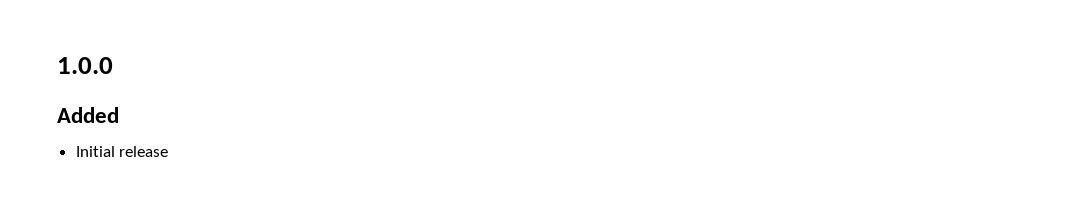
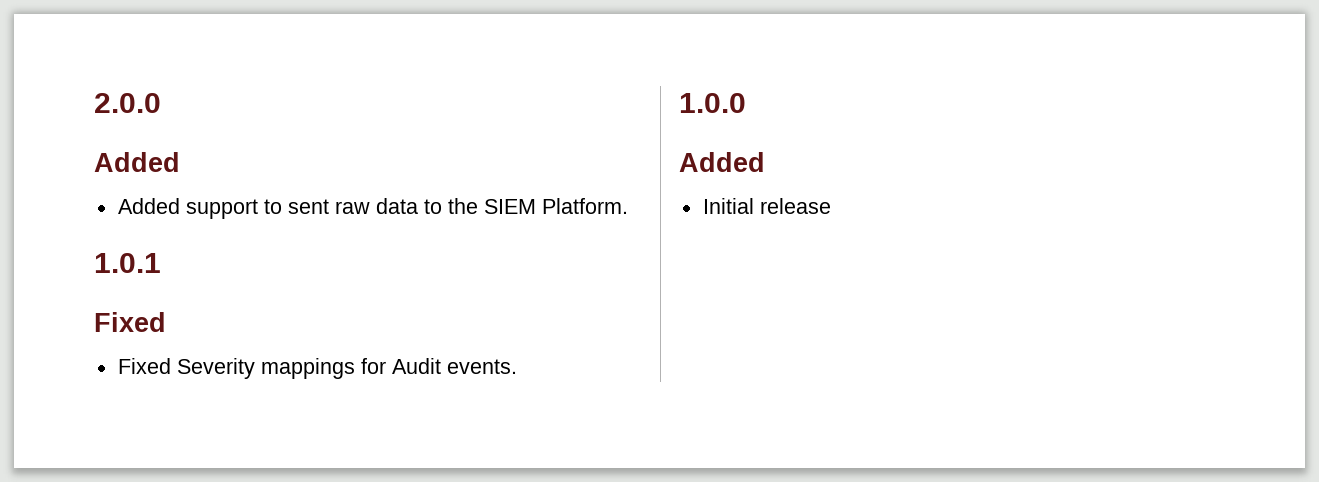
(57, 65) none -> [94,93,161,113] [94,152,180,172] [117,198,628,219] [94,253,161,273] [94,312,166,332] [117,358,517,379] 2.0.0 // Added // Added support to sent raw data to the SIEM Platform. // 1.0.1 // Fixed // Fixed Severity mappings for Audit events. //

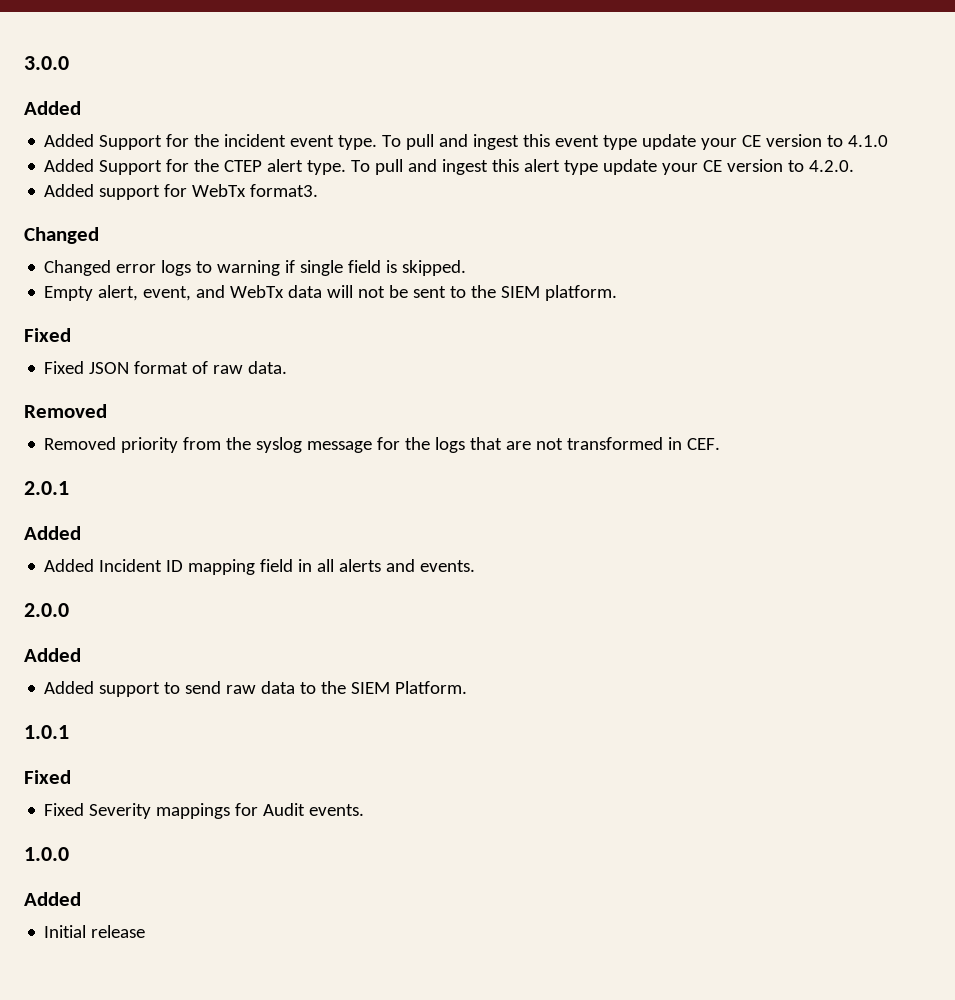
(94, 103) none -> [24,56,69,70] [24,101,81,115] [44,134,889,150] [44,159,855,175] [44,184,319,200] [24,227,99,244] [44,260,467,276] [44,285,618,301] [24,328,71,342] [44,361,288,374] [24,404,107,418] [44,437,721,453] [24,481,69,495] [24,526,81,540] [44,559,476,575] 3.0.0 // Added // Added Support for the incident event type. To pull and ingest this event type update your CE version to 4.1.0 // Added Support for the CTEP alert type. To pull and ingest this alert type update your CE version to 4.2.0. // Added support for WebTx format3. // Changed // Changed error logs to warning if single field is skipped. // Empty alert, event, and WebTx data will not be sent to the SIEM platform. // Fixed // Fixed JSON format of raw data. // Removed // Removed priority from the syslog message for the logs that are not transformed in CEF. // 2.0.1 // Added // Added Incident ID mapping field in all alerts and events. //
[287,199,329,214] sent -> [185,681,222,694] send

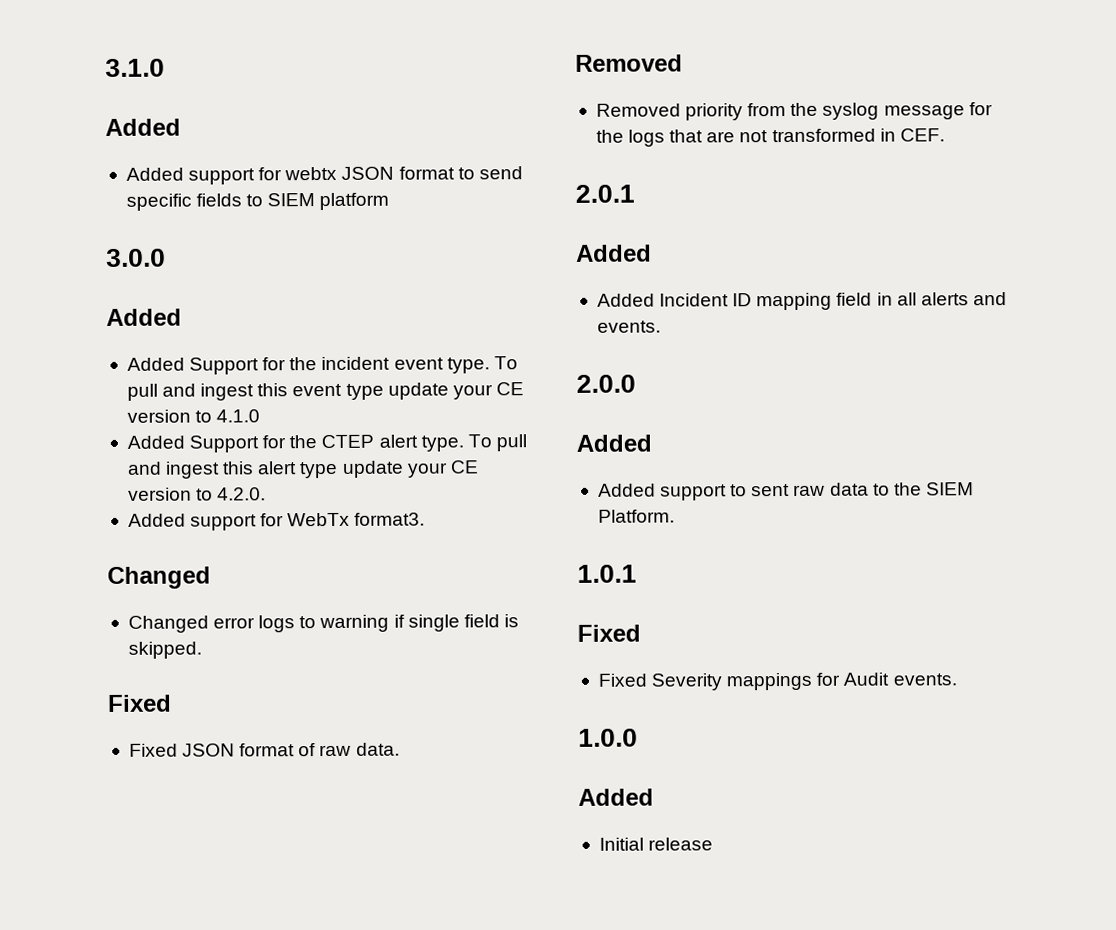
(24, 63) none -> [105,58,165,77] [105,118,181,136] [125,166,523,185] [125,192,390,211] 3.1.0 // Added // Added support for webtx JSON format to send specific fields to SIEM platform //
[44,285,618,301] // Empty alert, event, and WebTx data will not be sent to the SIEM platform. -> (202, 650) none
[185,681,222,694] send -> [751,483,791,497] sent

